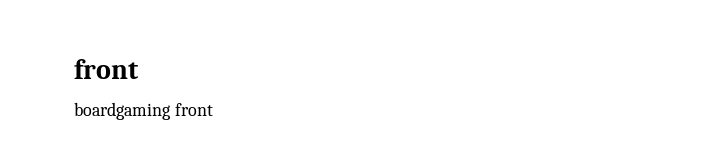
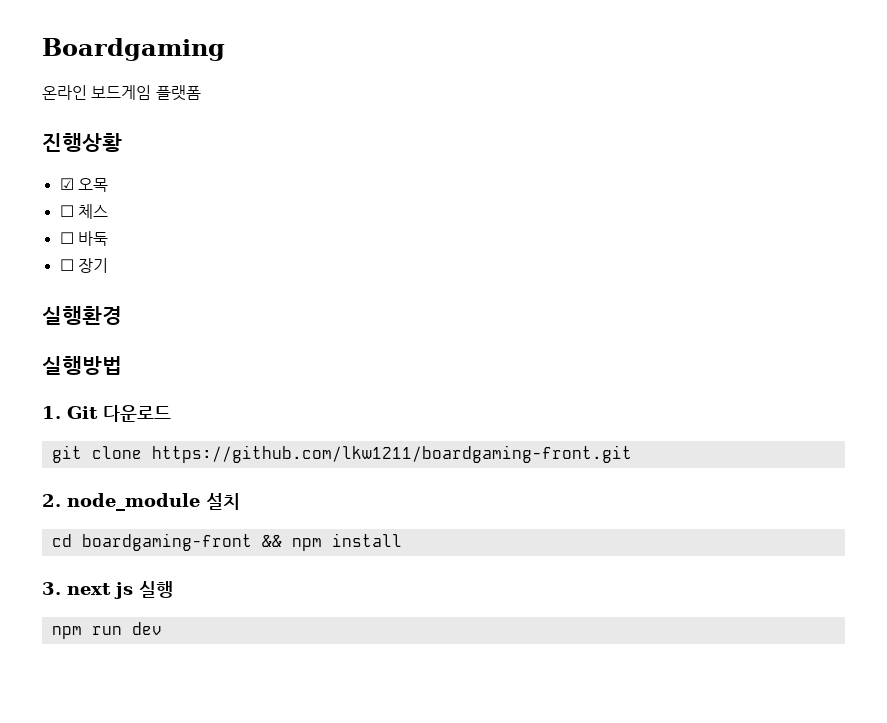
[74,59,139,79] [74,102,213,120] front // boardgaming front -> [42,38,225,61] [42,85,201,101] [42,133,122,152] [59,178,108,192] [59,204,108,219] [59,231,108,246] [59,258,108,273] [42,306,122,325] [42,356,122,375] [42,405,171,422] [51,445,632,463] [42,493,240,511] [51,533,402,551] [42,581,173,599] [51,622,162,639] Boardgaming // 온라인 보드게임 플랫폼 // 진행상황 // ☑ 오목 // ☐ 체스 // ☐ 바둑 // ☐ 장기 // 실행환경 // 실행방법 // 1. Git 다운로드 // git clone https://github.com/lkw1211/boardgaming-front.git // 2. node_module 설치 // cd boardgaming-front && npm install // 3. next js 실행 // npm run dev

